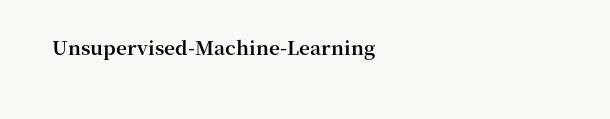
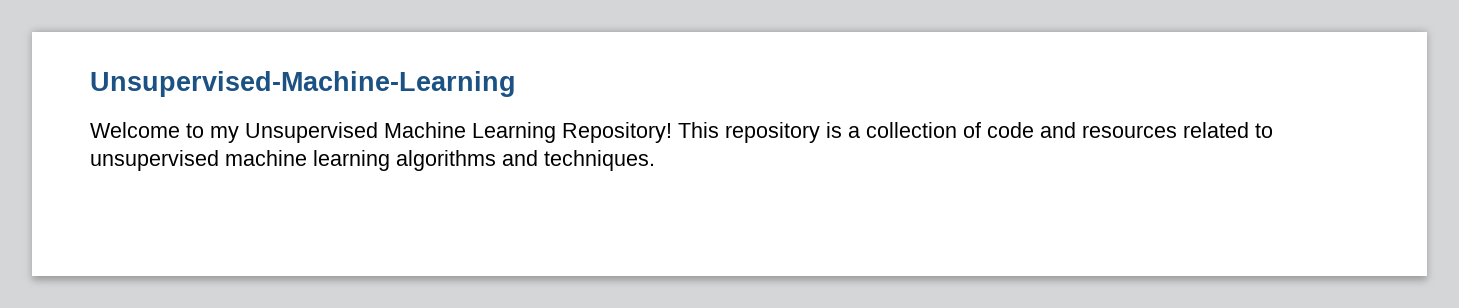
(375, 49) none -> [90,122,1273,143] [90,150,655,171] // Welcome to my Unsupervised Machine Learning Repository! This repository is a collection of code and resources related to unsupervised machine learning algorithms and techniques.

